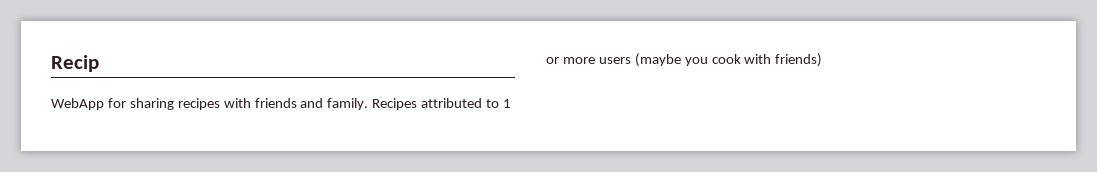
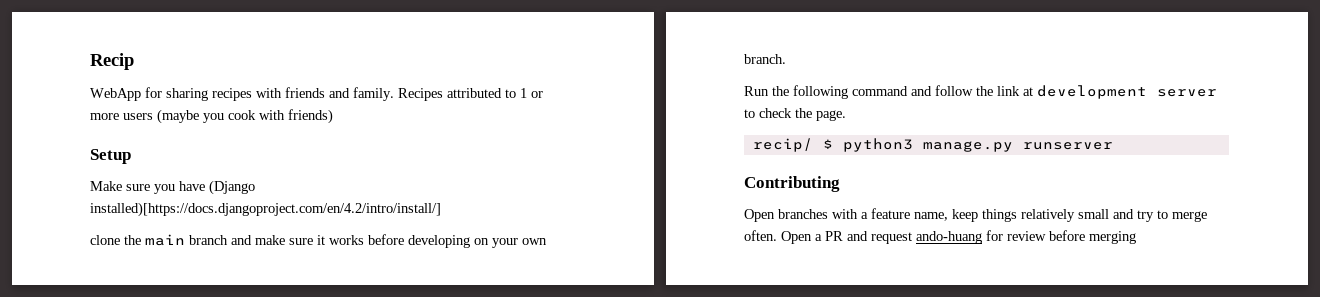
(823, 60) none -> [90,149,131,164] [90,180,255,195] [90,202,441,217] [90,234,547,248] [744,54,786,64] [744,85,1217,99] [744,108,846,121] [752,138,1113,152] [744,176,840,192] [744,208,1207,222] [744,230,1136,244] // Setup // Make sure you have (Django installed)[https://docs.djangoproject.com/en/4.2/intro/install/] // clone the main branch and make sure it works before developing on your own branch. // Run the following command and follow the link at development server to check the page. // recip/ $ python3 manage.py runserver // Contributing // Open branches with a feature name, keep things relatively small and try to merge often. Open a PR and request ando-huang for review before merging

